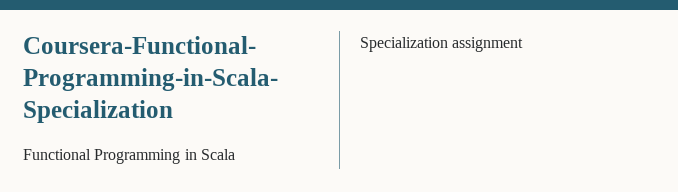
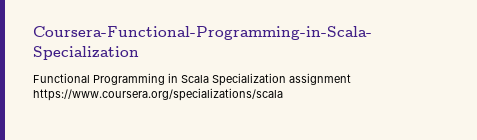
(524, 44) none -> [33,88,283,101] https://www.coursera.org/specializations/scala

